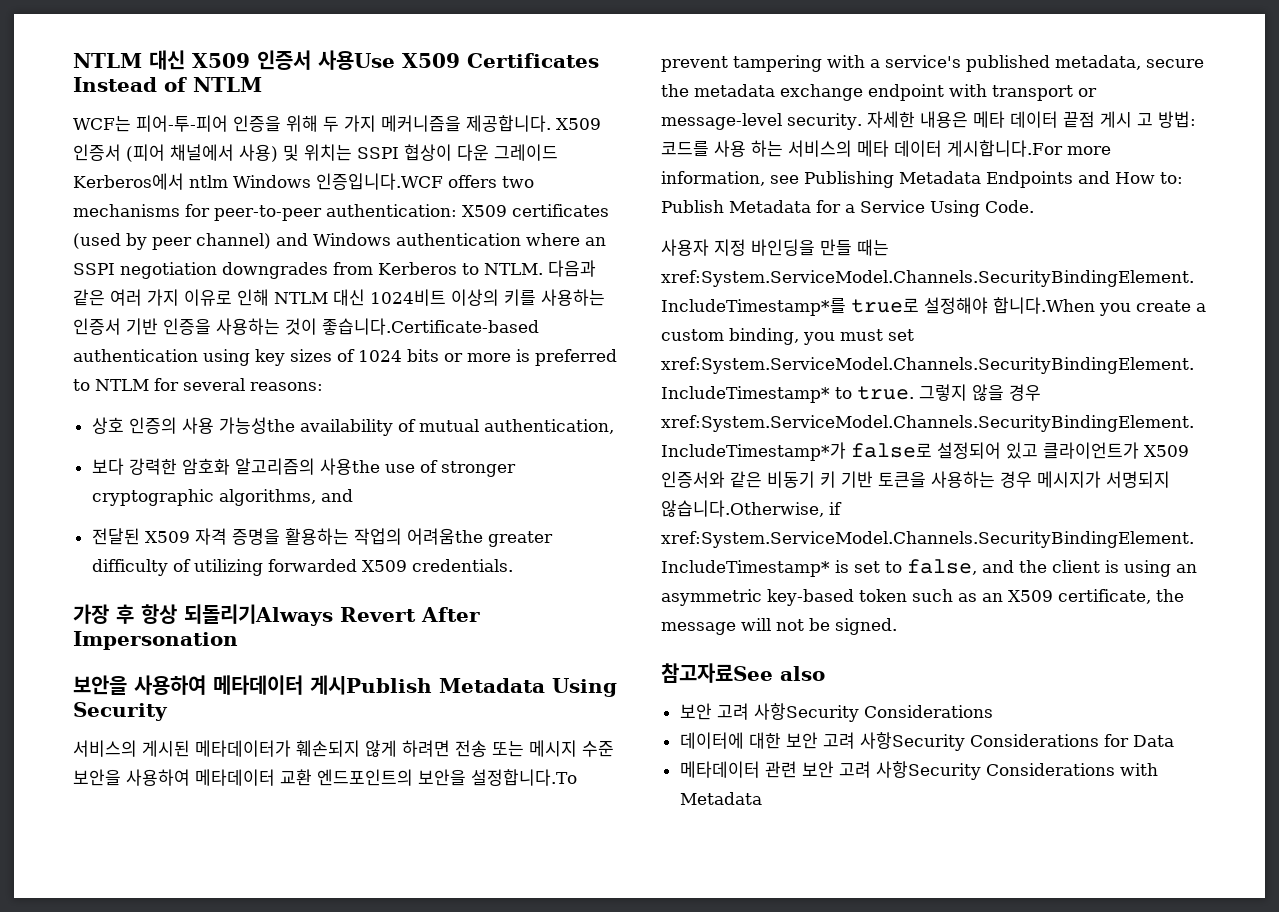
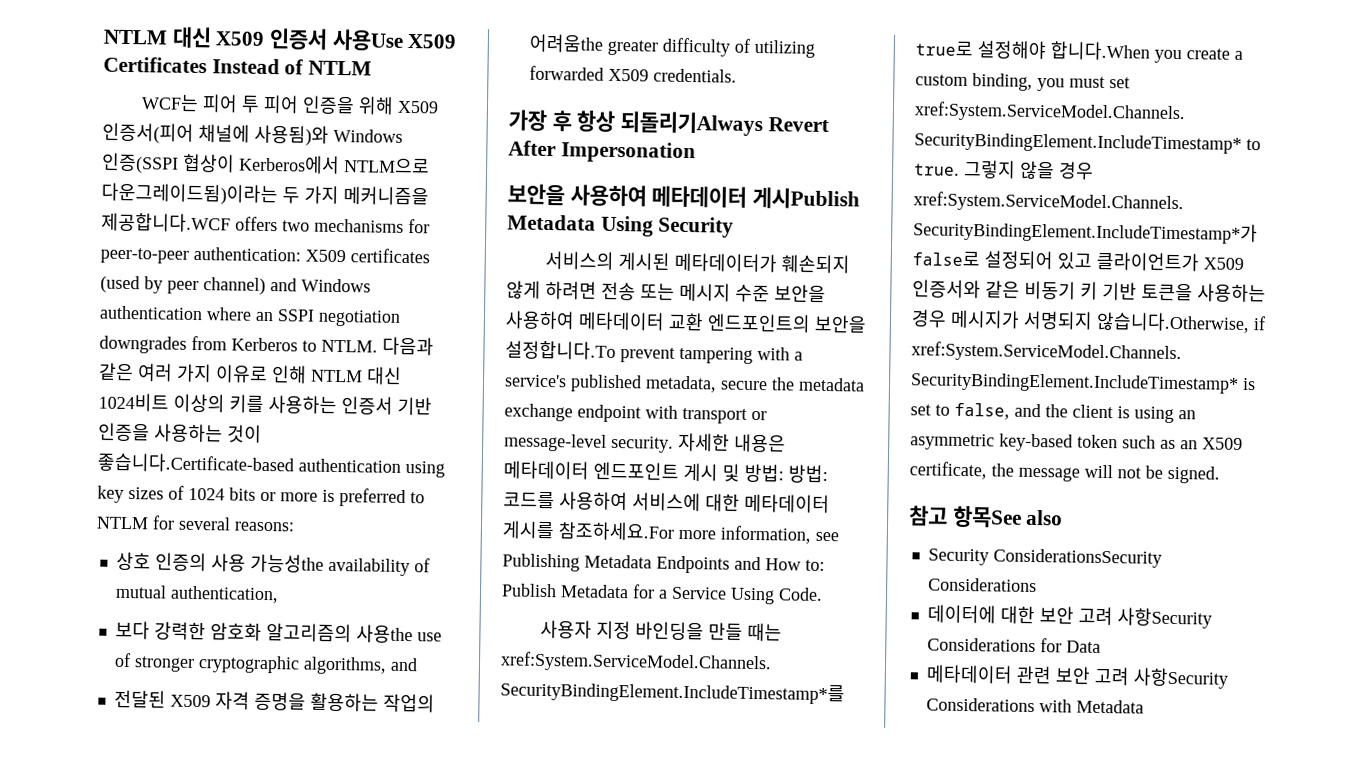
[136,115,601,132] [73,144,558,162] [73,173,443,190] 피어-투-피어 인증을 위해 두 가지 메커니즘을 제공합니다. X509 인증서 (피어 채널에서 사용) 및 위치는 SSPI 협상이 다운 그레이드 Kerberos에서 ntlm Windows 인증입니다.WCF -> [202,94,440,115] [102,122,403,146] [101,152,430,175] [101,182,429,206] [101,212,231,233] 피어 투 피어 인증을 위해 X509 인증서(피어 채널에 사용됨)와 Windows 인증(SSPI 협상이 Kerberos에서 NTLM으로 다운그레이드됨)이라는 두 가지 메커니즘을 제공합니다.WCF
[972,111,1196,128] [661,140,1063,157] 메타 데이터 끝점 게시 고 방법: 코드를 사용 하는 서비스의 메타 데이터 게시합니다.For -> [503,460,828,484] [503,491,830,514] [502,520,675,541] 메타데이터 엔드포인트 게시 및 방법: 방법: 코드를 사용하여 서비스에 대한 메타데이터 게시를 참조하세요.For
[661,663,773,683] 참고자료See -> [909,505,1022,528] 참고 항목See
[679,703,859,722] 보안 고려 사항Security -> [927,548,1162,568] Security ConsiderationsSecurity

